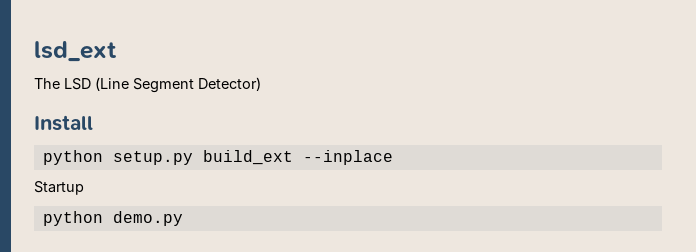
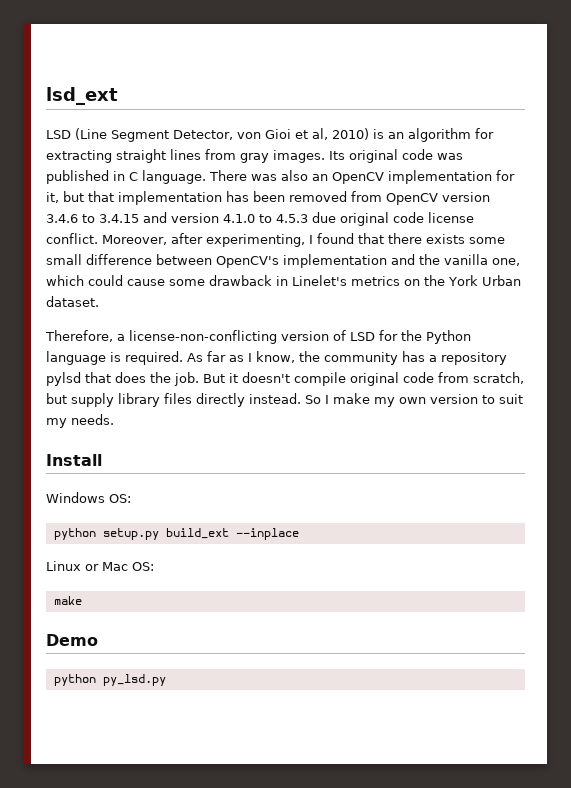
[34,78,60,89] The -> (118, 96) none
[198,77,261,91] Detector) -> [173,128,494,142] [46,149,463,163] [46,170,515,184] [46,191,490,205] [46,212,474,226] [46,233,505,247] [46,254,520,268] [46,275,521,286] [46,296,99,307] [45,330,471,344] [46,351,507,365] [46,372,524,386] [46,393,523,407] [46,414,114,428] Detector, von Gioi et al, 2010) is an algorithm for extracting straight lines from gray images. Its original code was published in C language. There was also an OpenCV implementation for it, but that implementation has been removed from OpenCV version 3.4.6 to 3.4.15 and version 4.1.0 to 4.5.3 due original code license conflict. Moreover, after experimenting, I found that there exists some small difference between OpenCV's implementation and the vanilla one, which could cause some drawback in Linelet's metrics on the York Urban dataset. // Therefore, a license-non-conflicting version of LSD for the Python language is required. As far as I know, the community has a repository pylsd that does the job. But it doesn't compile original code from scratch, but supply library files directly instead. So I make my own version to suit my needs.
(93, 123) none -> [46,492,131,503] // Windows OS:
[34,181,84,195] [42,211,183,226] Startup // python demo.py -> [46,561,154,571] [53,596,82,605] [46,634,98,646] [53,674,166,686] Linux or Mac OS: // make // Demo // python py_lsd.py

